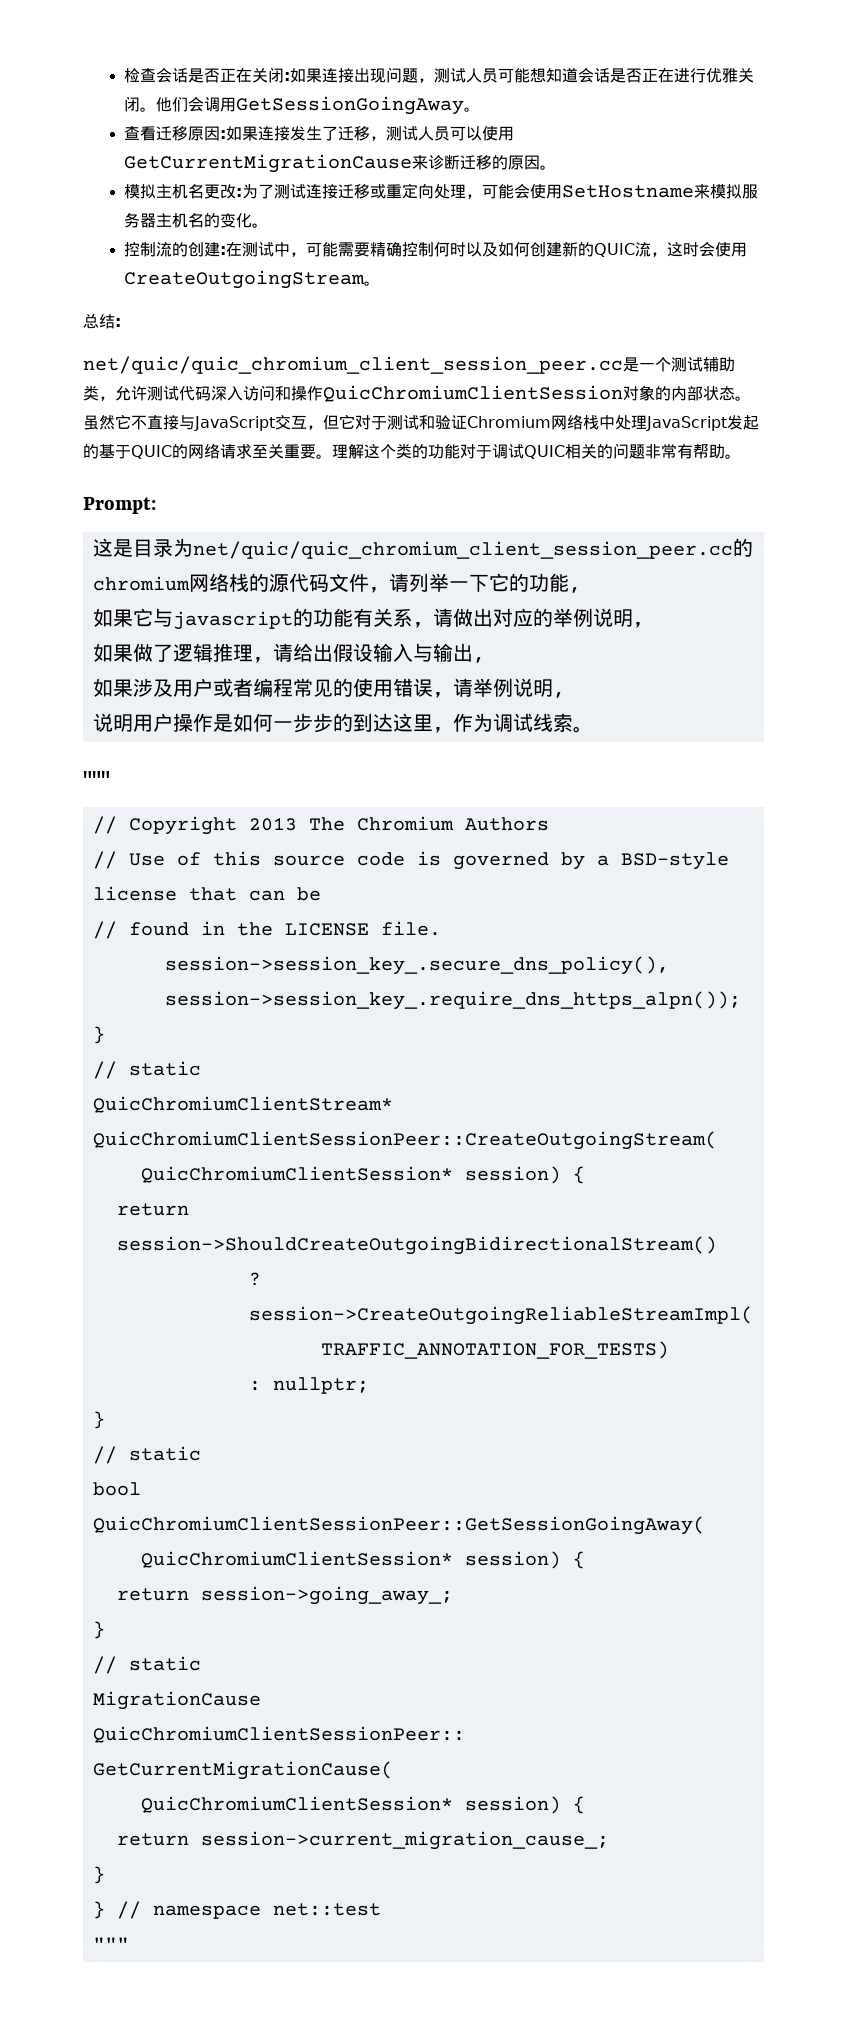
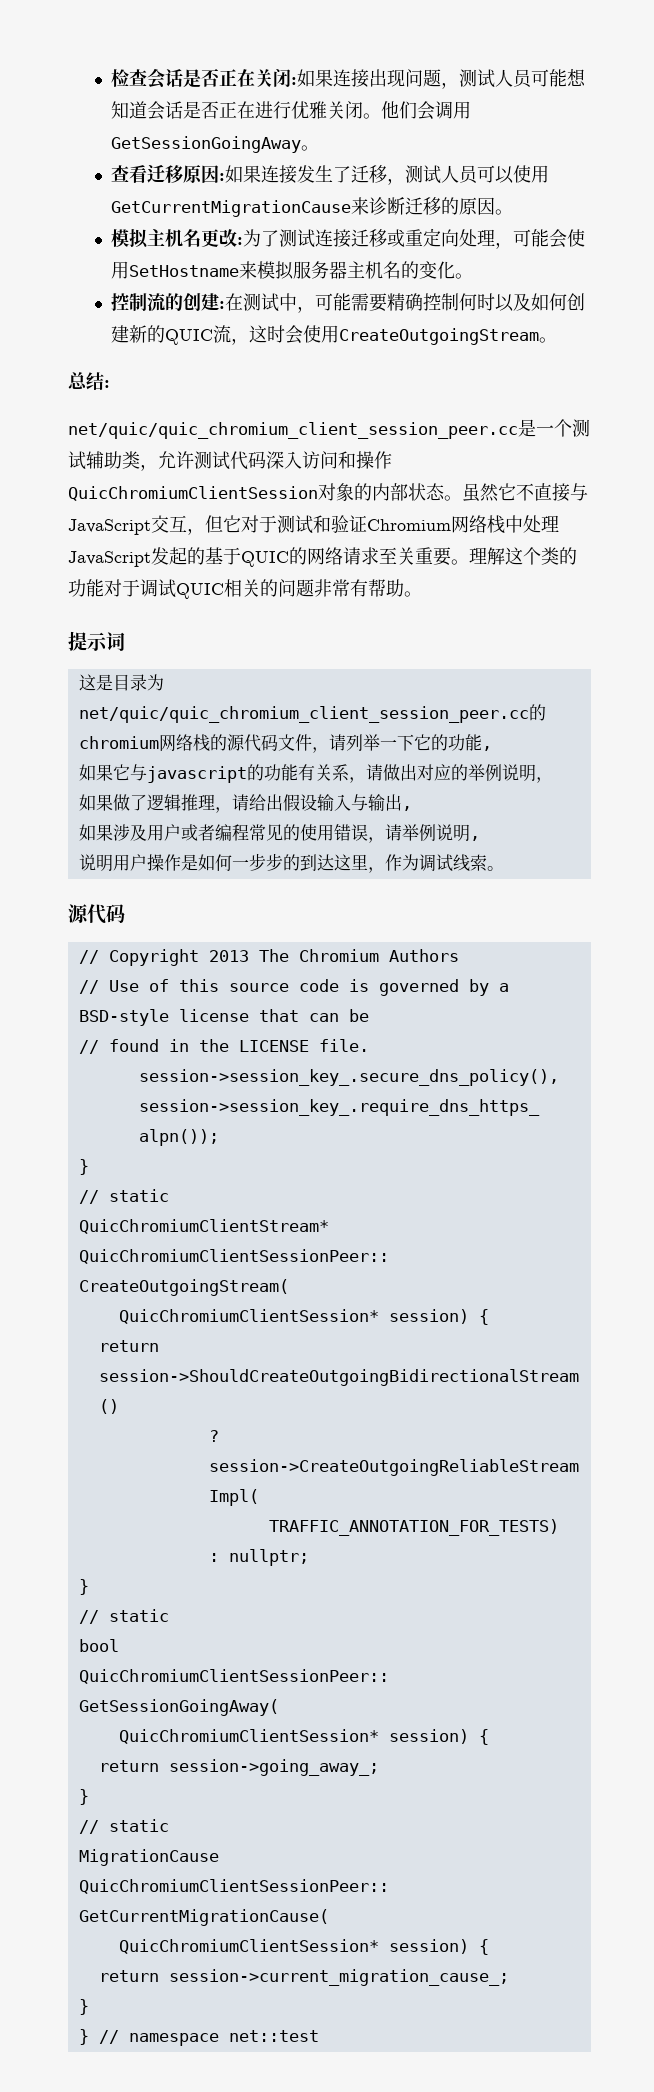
[83,497,156,514] Prompt: -> [68,631,125,651] 提示词
[83,771,110,785] """ -> [68,904,125,924] 源代码
[92,1937,129,1950] // """ -> (319, 2036) none

